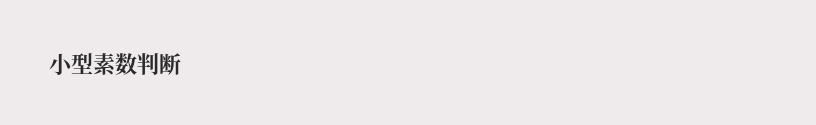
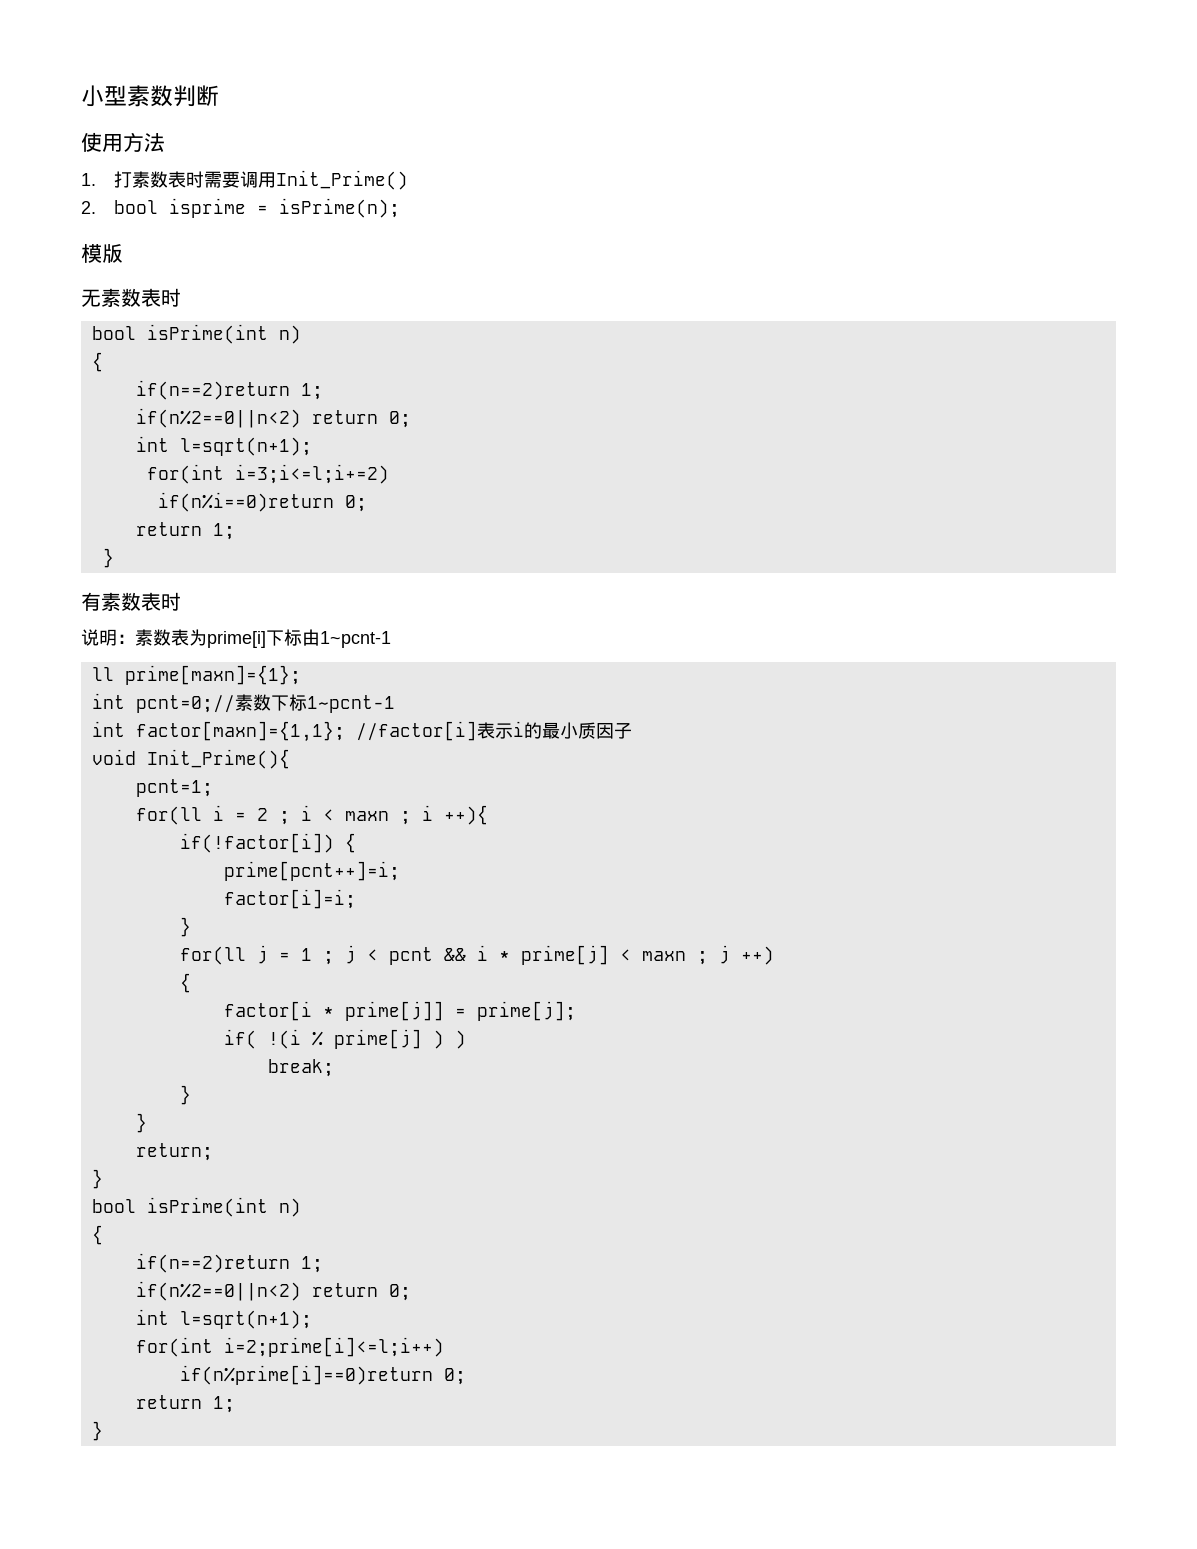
(181, 64) none -> [81,132,165,152] [81,170,409,190] [81,198,401,218] [81,244,123,263] [81,288,181,307] [91,324,301,344] [91,352,103,372] [135,380,323,400] [135,408,411,428] [135,436,312,456] [146,464,389,484] [157,492,367,512] [135,522,235,540] [102,548,114,568] [81,592,181,611] [81,629,391,648] [91,665,301,685] [91,693,395,713] [91,721,632,742] [91,749,290,769] [135,779,213,797] [135,805,488,825] [179,833,356,853] [223,861,400,881] [223,889,356,909] [179,917,191,937] [179,945,774,965] [179,973,191,993] [223,1001,576,1021] [223,1029,466,1049] [267,1059,334,1077] [179,1085,191,1105] [135,1113,147,1133] [135,1143,213,1161] [91,1169,103,1189] [91,1197,301,1217] [91,1225,103,1245] [135,1253,323,1273] [135,1281,411,1301] [135,1309,312,1329] [135,1337,444,1357] [179,1365,466,1385] [135,1395,235,1413] [91,1421,103,1441] // 使用方法 // 1.打素数表时需要调用Init_Prime() // 2. bool isprime = isPrime(n); // 模版 // 无素数表时 // bool isPrime(int n) // { // if(n==2)return 1; // if(n%2==0||n<2) return 0; // int l=sqrt(n+1); // for(int i=3;i<=l;i+=2) // if(n%i==0)return 0; // return 1; // } // 有素数表时 // 说明：素数表为prime[i]下标由1~pcnt-1 // ll prime[maxn]={1}; // int pcnt=0;//素数下标1~pcnt-1 // int factor[maxn]={1,1}; //factor[i]表示i的最小质因子 // void Init_Prime(){ // pcnt=1; // for(ll i = 2 ; i < maxn ; i ++){ // if(!factor[i]) { // prime[pcnt++]=i; // factor[i]=i; // } // for(ll j = 1 ; j < pcnt && i * prime[j] < maxn ; j ++) // { // factor[i * prime[j]] = prime[j]; // if( !(i % prime[j] ) ) // break; // } // } // return; // } // bool isPrime(int n) // { // if(n==2)return 1; // if(n%2==0||n<2) return 0; // int l=sqrt(n+1); // for(int i=2;prime[i]<=l;i++) // if(n%prime[i]==0)return 0; // return 1; // }

